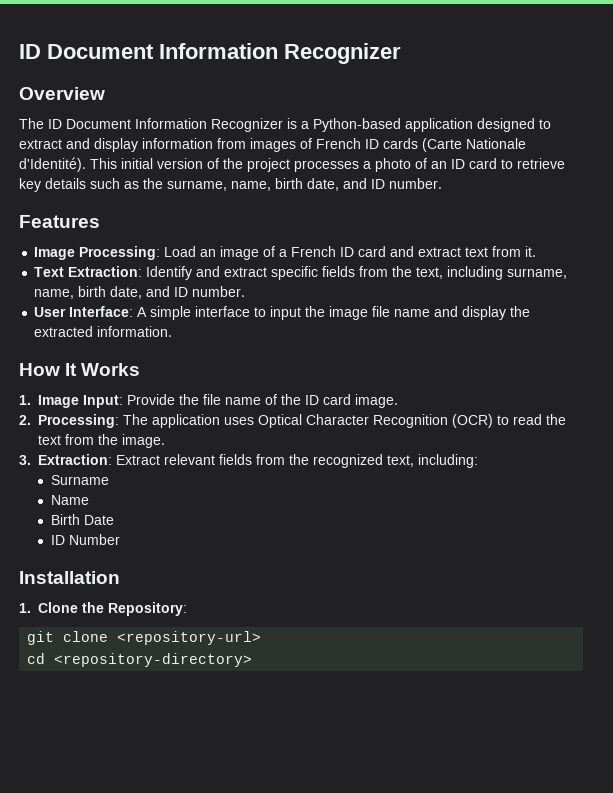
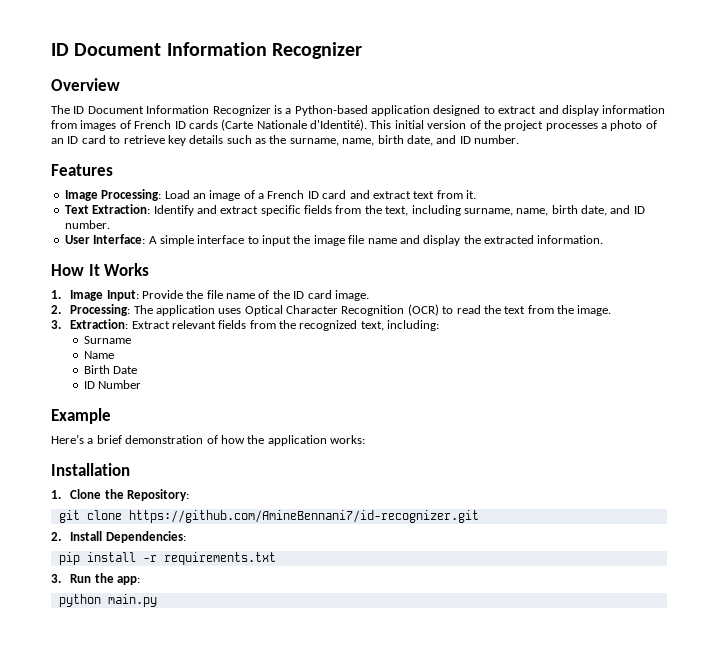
(120, 539) none -> [51,408,111,424] [51,434,365,446] // Example // Here’s a brief demonstration of how the application works:
[117,631,262,645] [27,653,253,667] <repository-url> // cd <repository-directory> -> [128,510,479,523] [51,531,186,543] [58,552,276,565] [51,573,140,585] [58,594,157,607] https://github.com/AmineBennani7/id-recognizer.git // 2. Install Dependencies: // pip install -r requirements.txt // 3. Run the app: // python main.py

